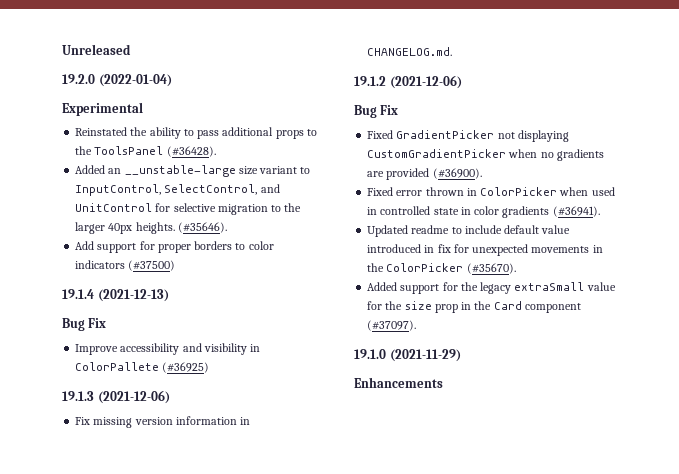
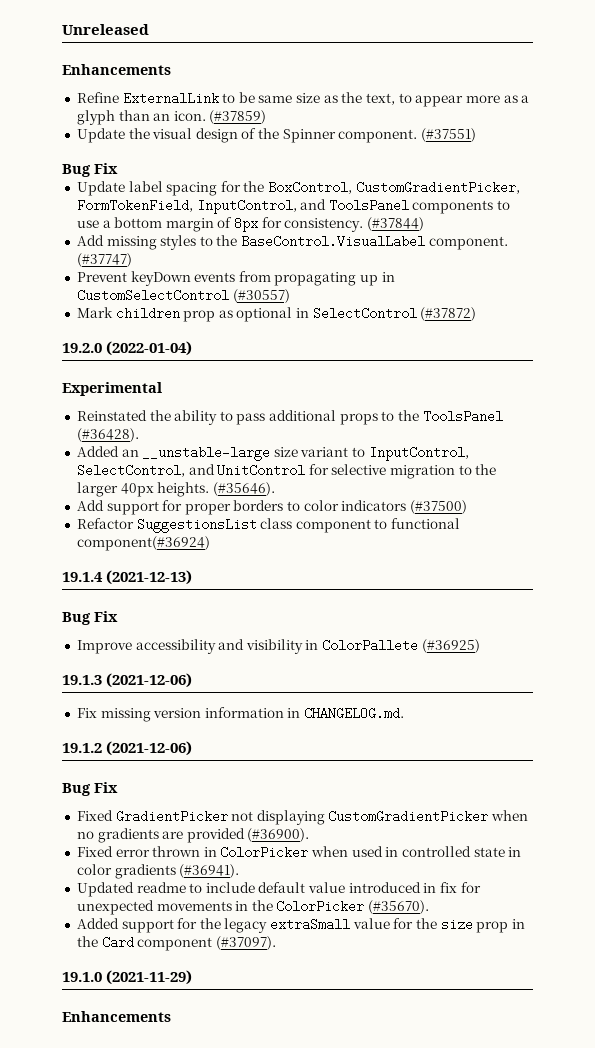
(131, 49) none -> [62,64,171,75] [76,92,530,107] [76,110,267,125] [76,128,477,143] [62,163,118,177] [76,181,520,196] [76,199,511,214] [76,217,425,232] [76,235,508,250] [76,253,132,267] [76,271,395,286] [76,289,290,303] [76,307,477,322] // Enhancements // Refine ExternalLink to be same size as the text, to appear more as a glyph than an icon. (#37859) // Update the visual design of the Spinner component. (#37551) // Bug Fix // Update label spacing for the BoxControl, CustomGradientPicker, FormTokenField, InputControl, and ToolsPanel components to use a bottom margin of 8px for consistency. (#37844) // Add missing styles to the BaseControl.VisualLabel component. (#37747) // Prevent keyDown events from propagating up in CustomSelectControl (#30557) // Mark children prop as optional in SelectControl (#37872)
(176, 265) none -> [76,518,461,533] [76,536,210,551] // Refactor SuggestionsList class component to functional component(#36924)

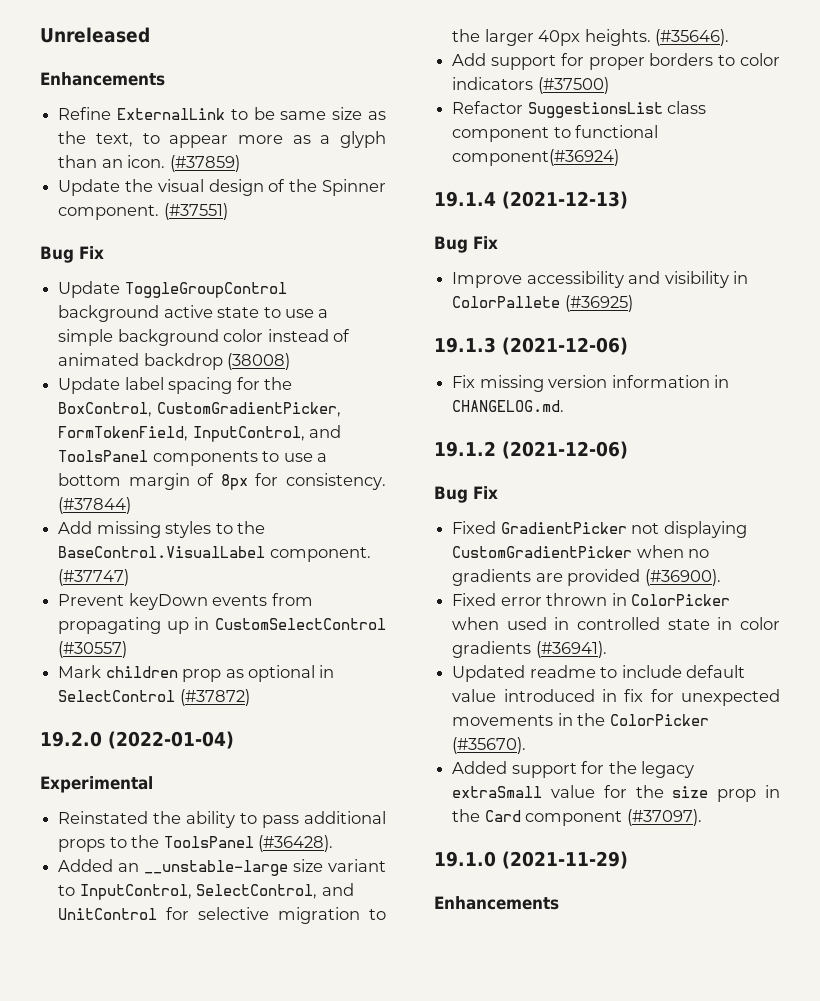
(118, 168) none -> [58,281,287,298] [58,305,329,322] [58,329,350,346] [58,353,291,370] // Update ToggleGroupControl background active state to use a simple background color instead of animated backdrop (38008)

